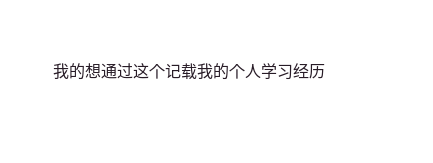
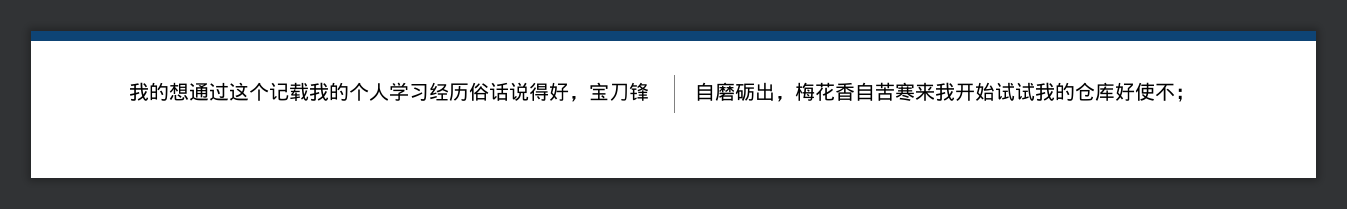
(325, 71) none -> [468,82,1195,102] 俗话说得好，宝刀锋自磨砺出，梅花香自苦寒来我开始试试我的仓库好使不；

